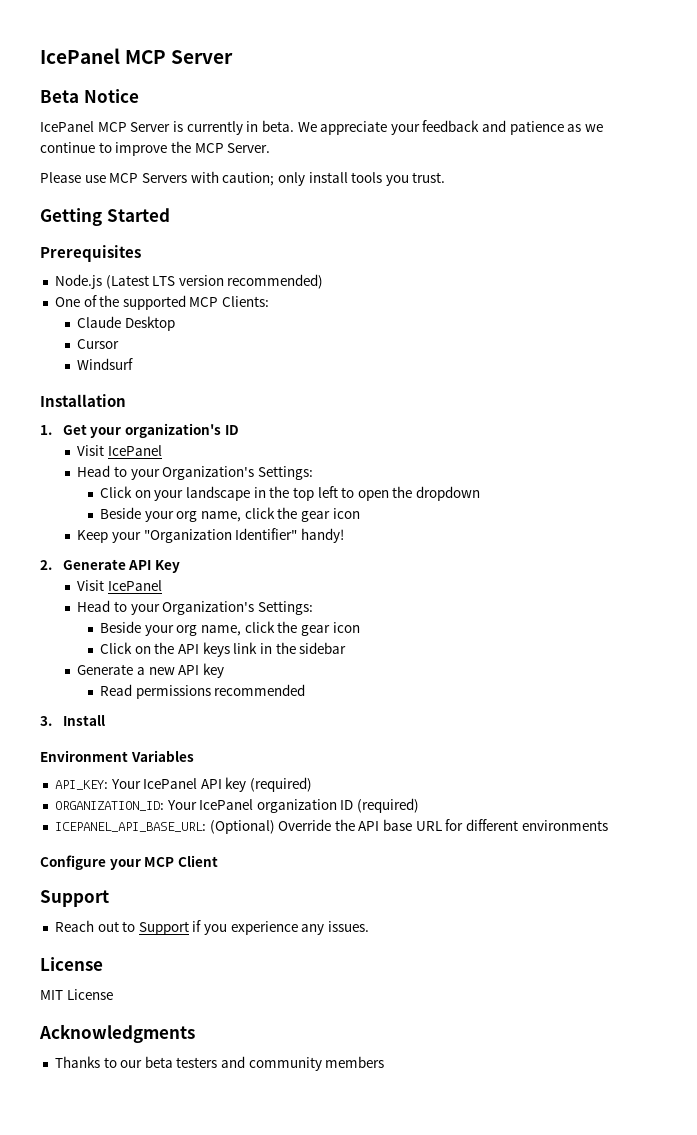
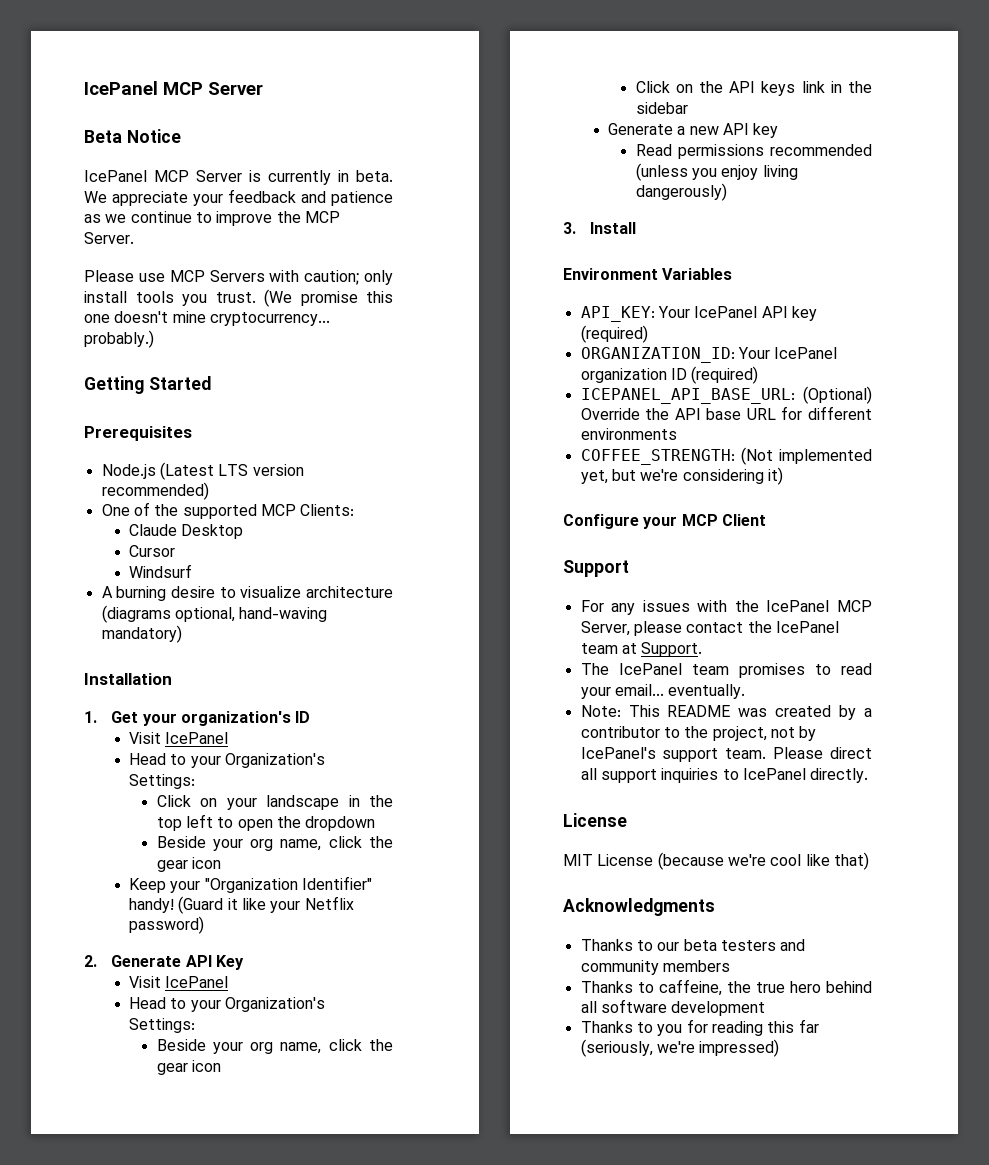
(446, 177) none -> [264,289,393,307] [84,311,330,326] [84,330,154,348] (We promise this one doesn't mine cryptocurrency... probably.)
(134, 364) none -> [101,586,393,601] [101,605,328,623] [101,625,182,643] // A burning desire to visualize architecture (diagrams optional, hand-waving mandatory)
(345, 535) none -> [178,896,354,914] [129,916,205,934] (Guard it like your Netflix password)
(306, 690) none -> [635,163,798,181] [635,183,727,201] (unless you enjoy living dangerously)
(608, 825) none -> [580,447,872,465] [580,467,783,485] // COFFEE_STRENGTH: (Not implemented yet, but we're considering it)
[54,920,370,935] [40,957,103,971] [40,989,113,1000] Reach out to Support if you experience any issues. // License // MIT License -> [580,600,872,615] [580,621,839,636] [580,642,703,657] [580,663,872,678] [580,684,746,699] [580,705,872,720] [580,726,817,741] [580,747,872,762] [580,768,869,783] [563,813,627,827] [563,852,869,870] For any issues with the IcePanel MCP Server, please contact the IcePanel team at Support. // The IcePanel team promises to read your email... eventually. // Note: This README was created by a contributor to the project, not by IcePanel's support team. Please direct all support inquiries to IcePanel directly. // License // MIT License (because we're cool like that)
(385, 1062) none -> [580,979,872,996] [580,999,766,1016] [580,1019,819,1036] [580,1039,780,1057] // Thanks to caffeine, the true hero behind all software development // Thanks to you for reading this far (seriously, we're impressed)

